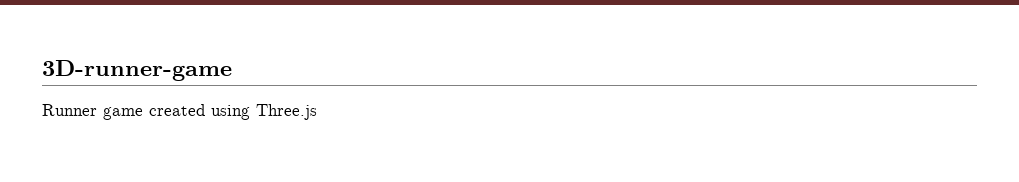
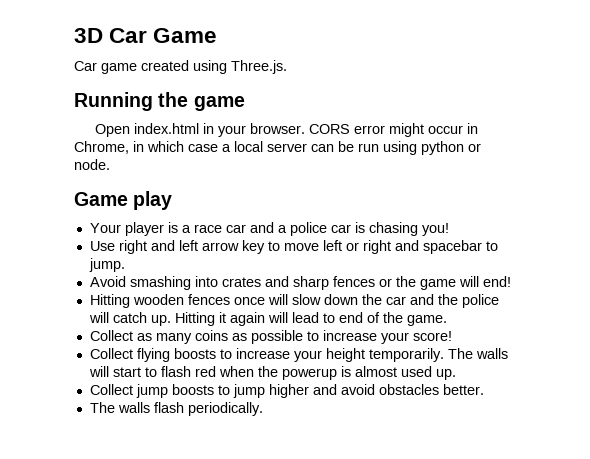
[42,60,232,81] [42,104,317,120] 3D-runner-game // Runner game created using Three.js -> [74,28,218,43] [74,60,287,74] [74,92,245,111] [94,123,478,137] [74,141,481,155] [74,159,110,170] [74,191,173,210] [89,222,449,236] [89,240,498,254] [88,258,125,272] [89,276,511,290] [89,294,499,308] [88,312,447,326] [89,330,452,344] [89,348,508,362] [88,366,456,380] [89,384,484,398] [89,402,263,416] 3D Car Game // Car game created using Three.js. // Running the game // Open index.html in your browser. CORS error might occur in Chrome, in which case a local server can be run using python or node. // Game play // Your player is a race car and a police car is chasing you! // Use right and left arrow key to move left or right and spacebar to jump. // Avoid smashing into crates and sharp fences or the game will end! // Hitting wooden fences once will slow down the car and the police will catch up. Hitting it again will lead to end of the game. // Collect as many coins as possible to increase your score! // Collect flying boosts to increase your height temporarily. The walls will start to flash red when the powerup is almost used up. // Collect jump boosts to jump higher and avoid obstacles better. // The walls flash periodically.

